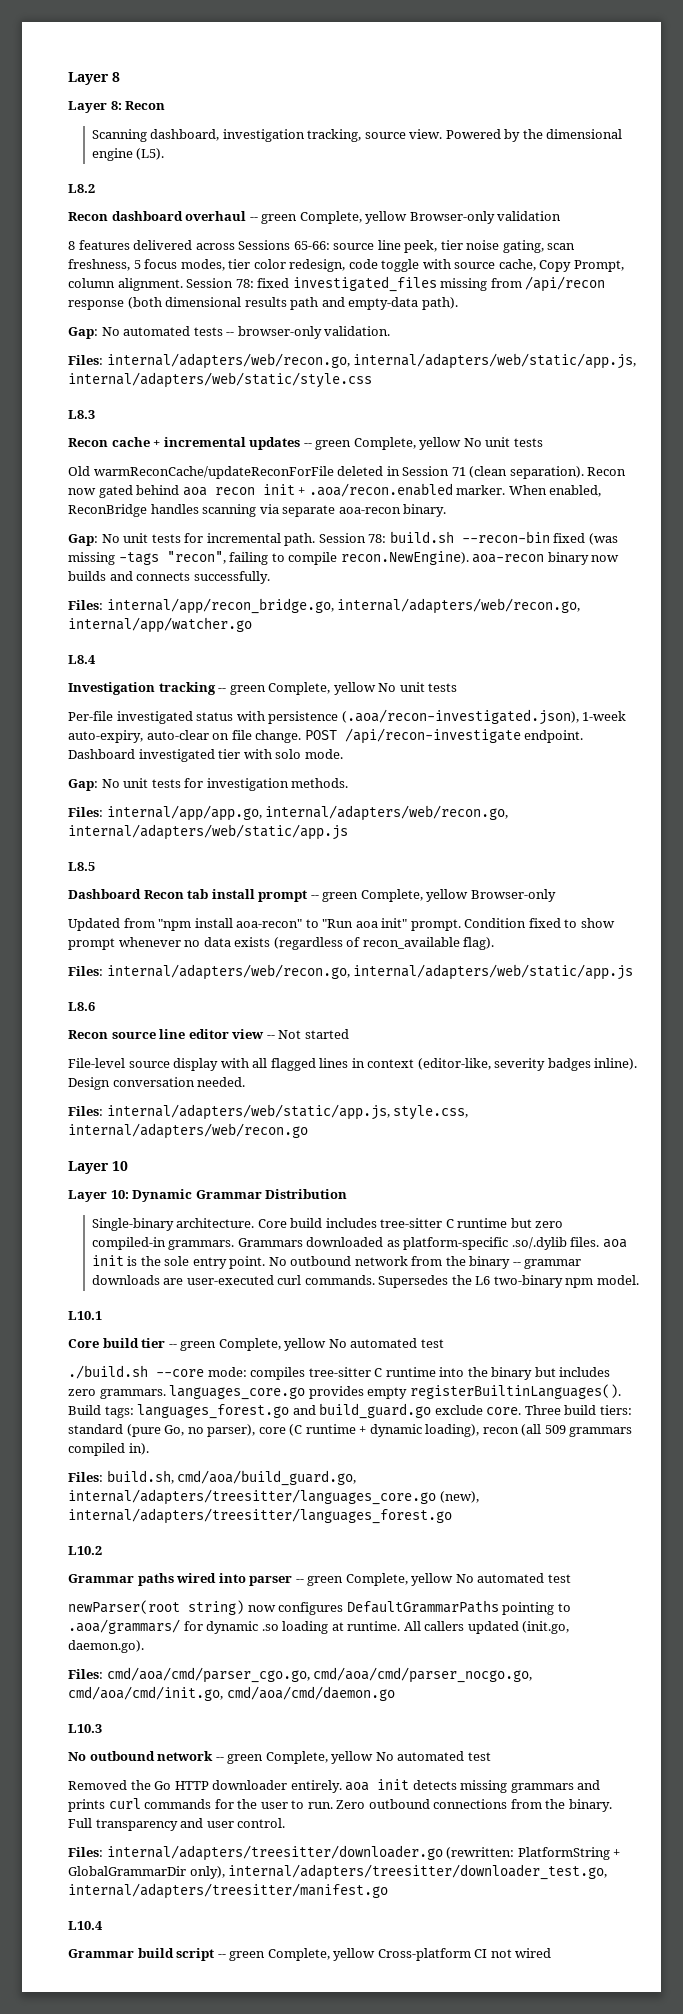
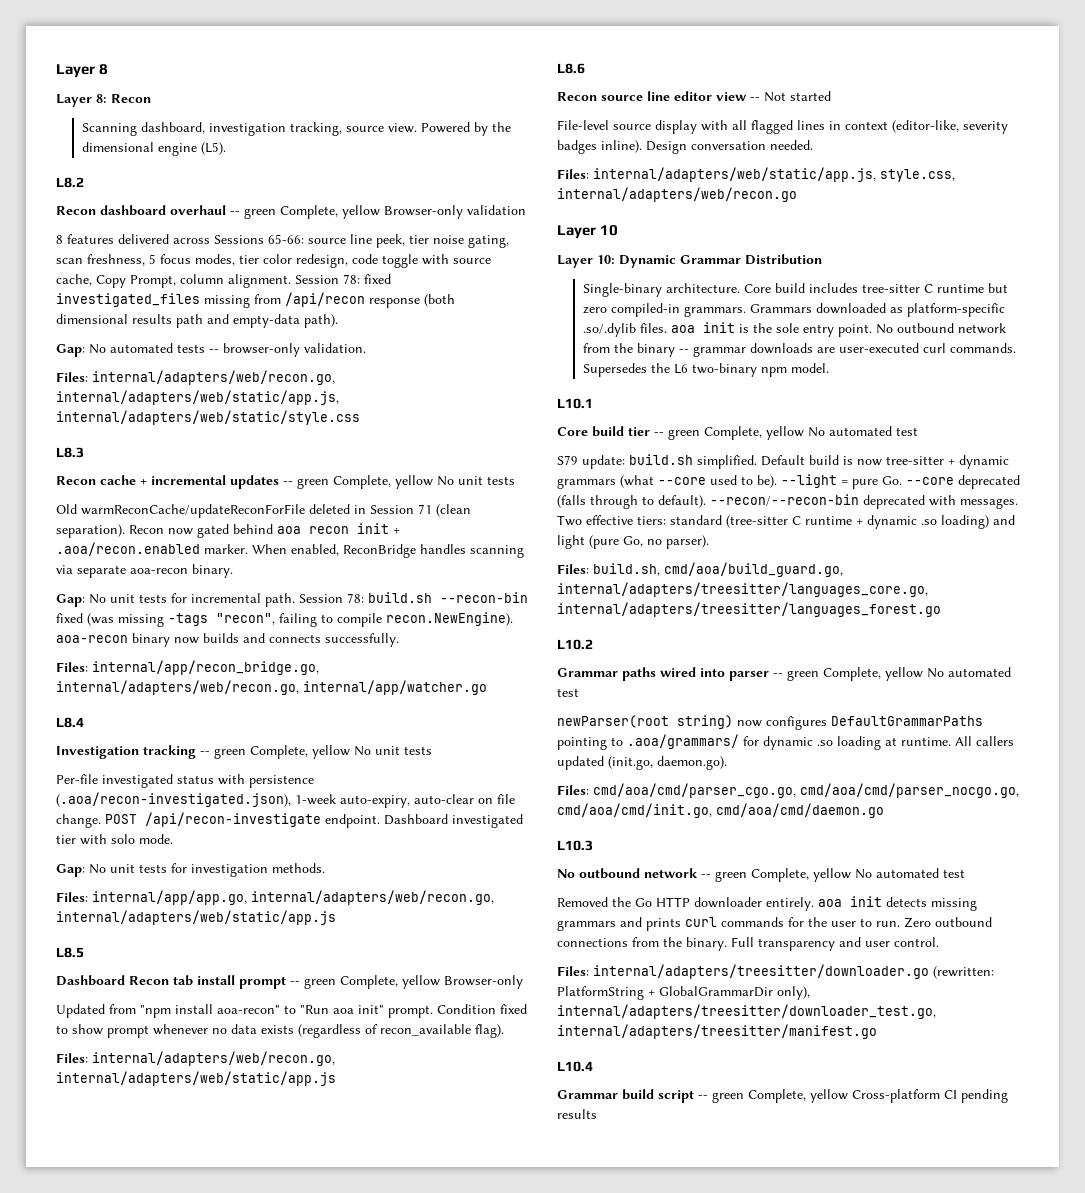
[68,1365,611,1380] [68,1384,621,1400] [68,1403,632,1419] [68,1424,633,1437] [68,1443,149,1456] ./build.sh --core mode: compiles tree-sitter C runtime into the binary but includes zero grammars. languages_core.go provides empty registerBuiltinLanguages(). Build tags: languages_forest.go and build_guard.go exclude core. Three build tiers: standard (pure Go, no parser), core (C runtime + dynamic loading), recon (all 509 grammars compiled in). -> [557,454,1009,469] [557,474,1020,489] [557,494,1018,509] [557,515,1015,529] [557,535,709,549] S79 update: build.sh simplified. Default build is now tree-sitter + dynamic grammars (what --core used to be). --light = pure Go. --core deprecated (falls through to default). --recon/--recon-bin deprecated with messages. Two effective tiers: standard (tree-sitter C runtime + dynamic .so loading) and light (pure Go, no parser).
[68,1489,479,1505] internal/adapters/treesitter/languages_core.go (new), -> [557,582,928,597] internal/adapters/treesitter/languages_core.go,
[490,1948,552,1958] not wired -> [961,1089,1008,1103] [557,1109,597,1119] pending results

